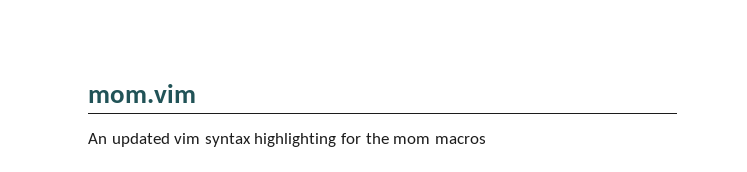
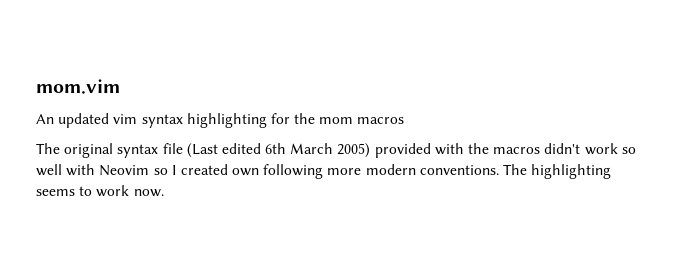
(486, 140) none -> [36,143,636,158] [36,164,612,179] [36,185,164,197] // The original syntax file (Last edited 6th March 2005) provided with the macros didn't work so well with Neovim so I created own following more modern conventions. The highlighting seems to work now.

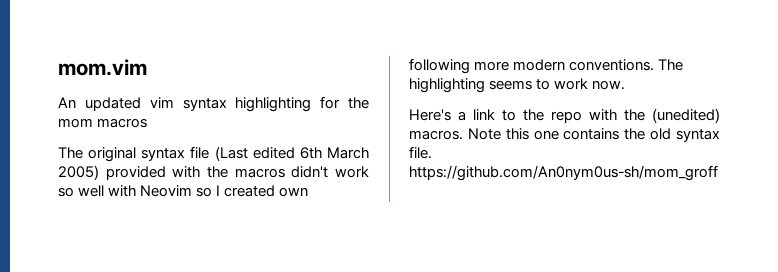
(164, 193) none -> [409,108,720,123] [409,128,720,142] [409,146,432,159] [409,165,718,181] // Here's a link to the repo with the (unedited) macros. Note this one contains the old syntax file. https://github.com/An0nym0us-sh/mom_groff

